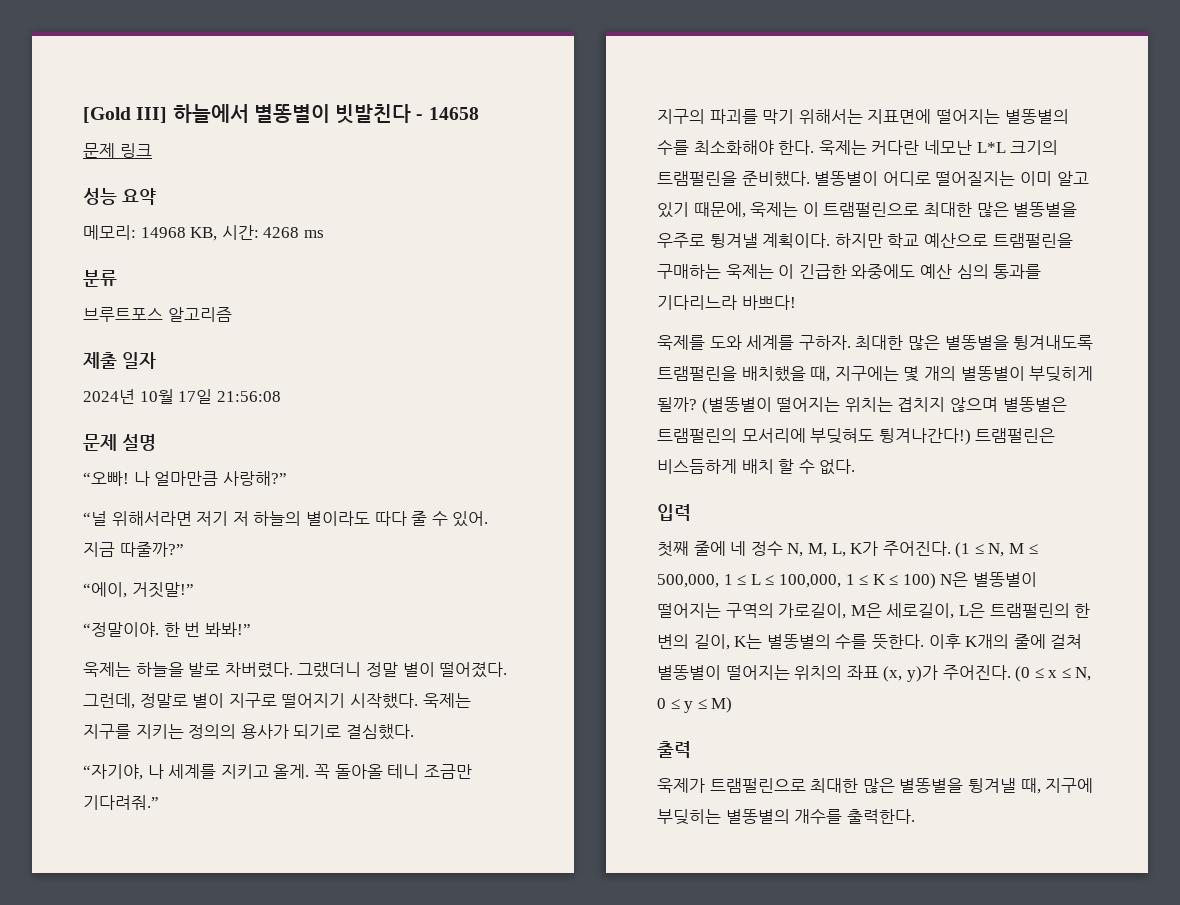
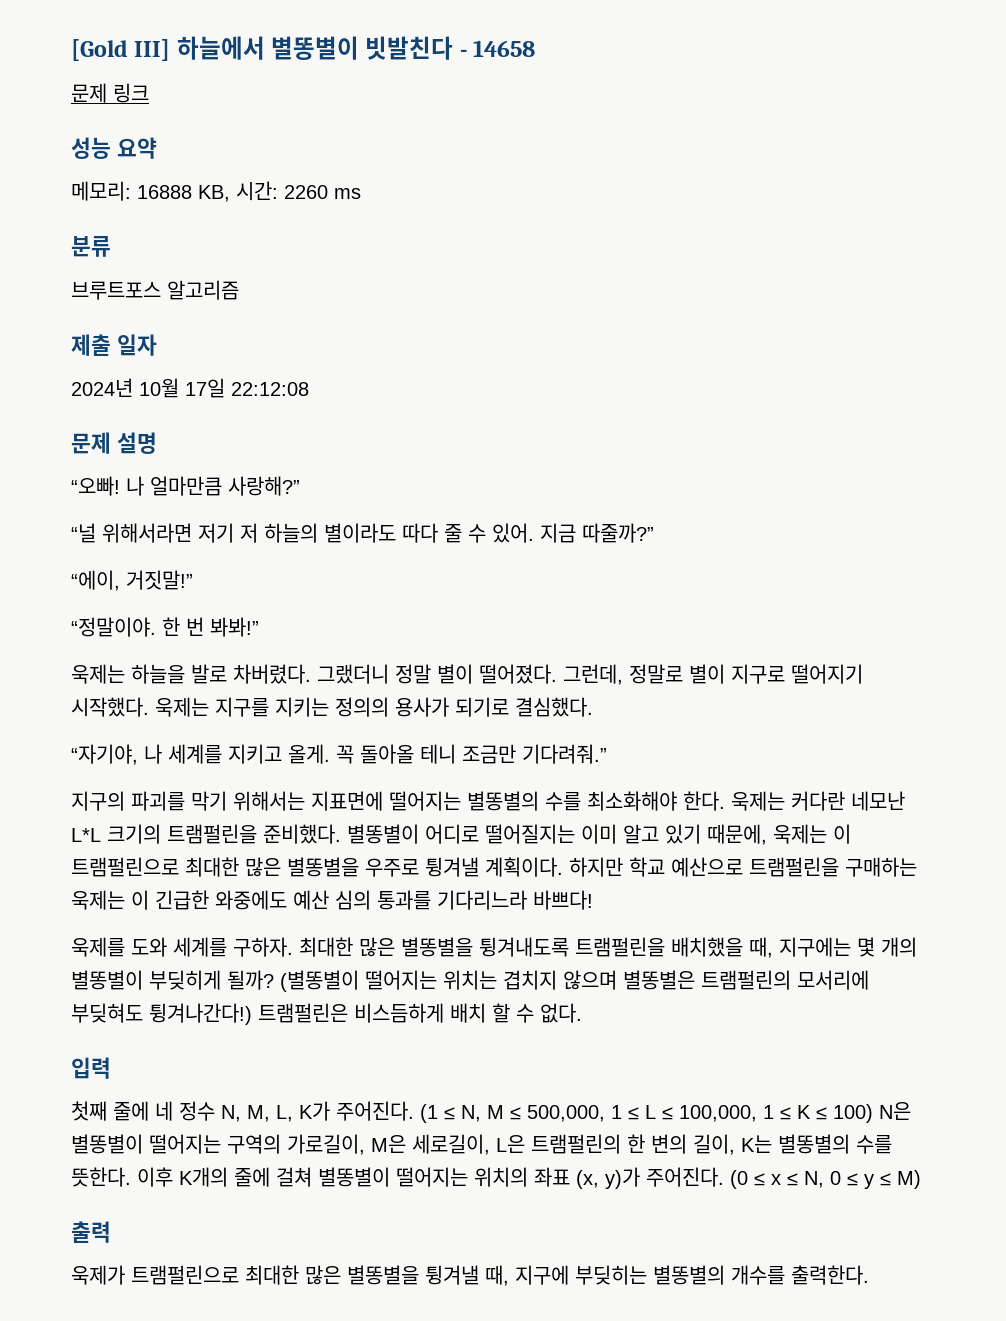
[140,227,186,238] 14968 -> [137,185,192,199] 16888
[263,227,300,238] 4268 -> [284,185,328,199] 2260
[216,391,281,402] 21:56:08 -> [231,382,309,396] 22:12:08

